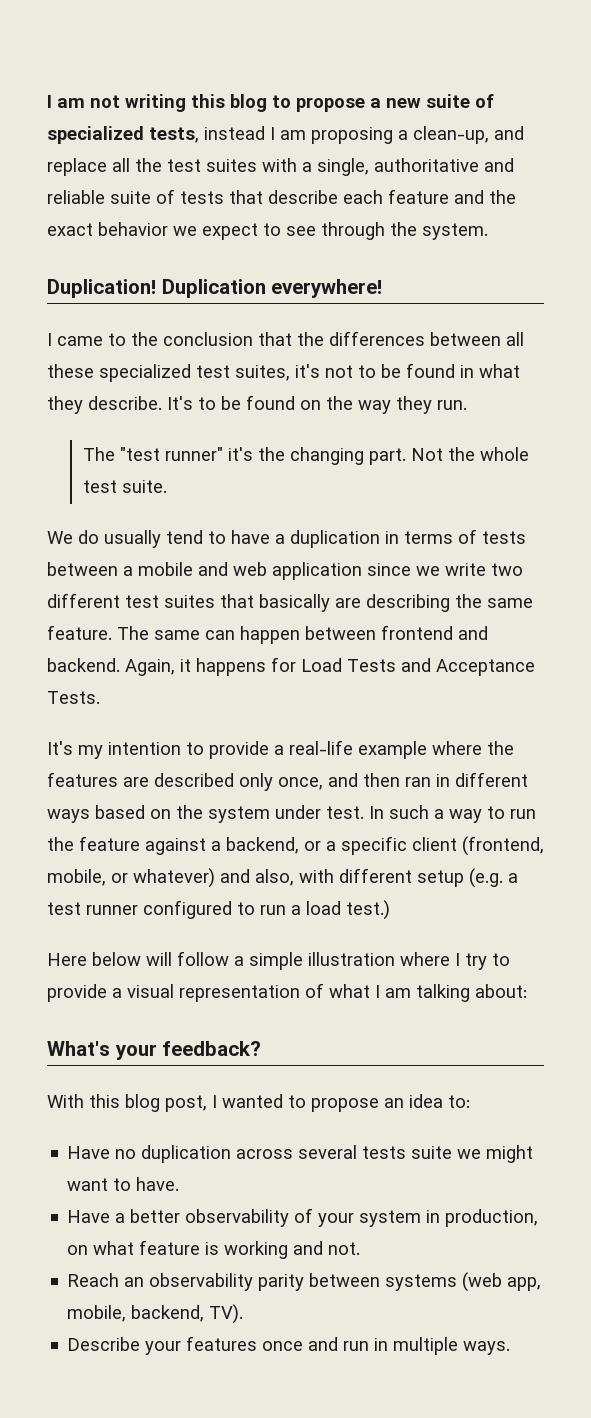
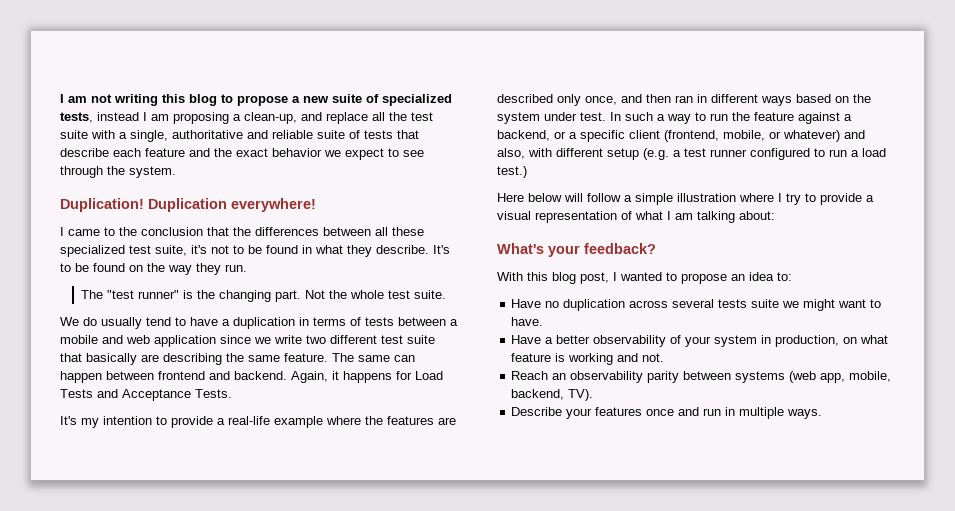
[206,159,257,172] suites -> [60,130,88,139] suite
[235,365,290,381] suites, -> [155,245,187,256] suite,
[227,447,253,461] it's -> [182,290,193,299] is
[164,595,215,608] suites -> [407,335,435,344] suite

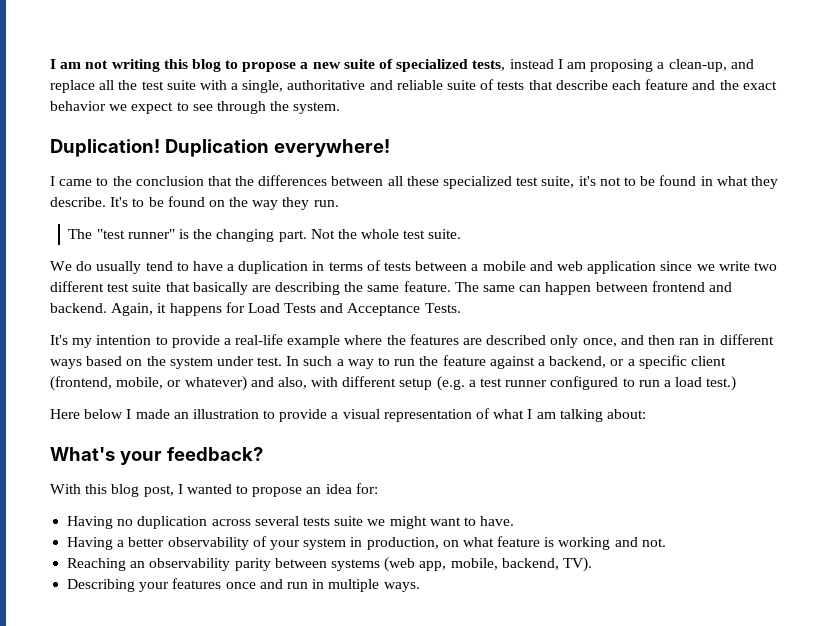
[564,193,801,205] will follow a simple illustration where I try -> [126,409,259,419] I made an illustration
[777,272,792,281] [511,299,542,308] to: // Have -> [355,483,378,494] [67,516,114,529] for: // Having
[511,335,542,344] Have -> [67,537,114,550] Having
[511,371,549,380] Reach -> [67,558,127,571] Reaching
[511,407,563,416] Describe -> [67,579,136,592] Describing

